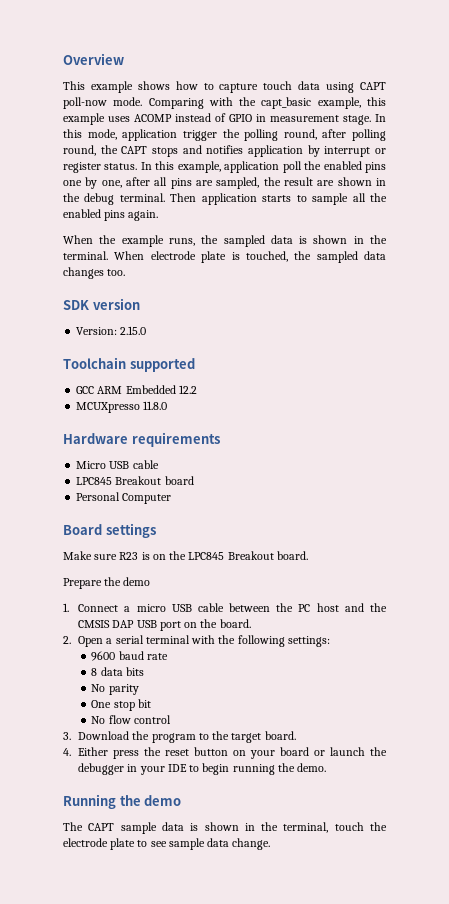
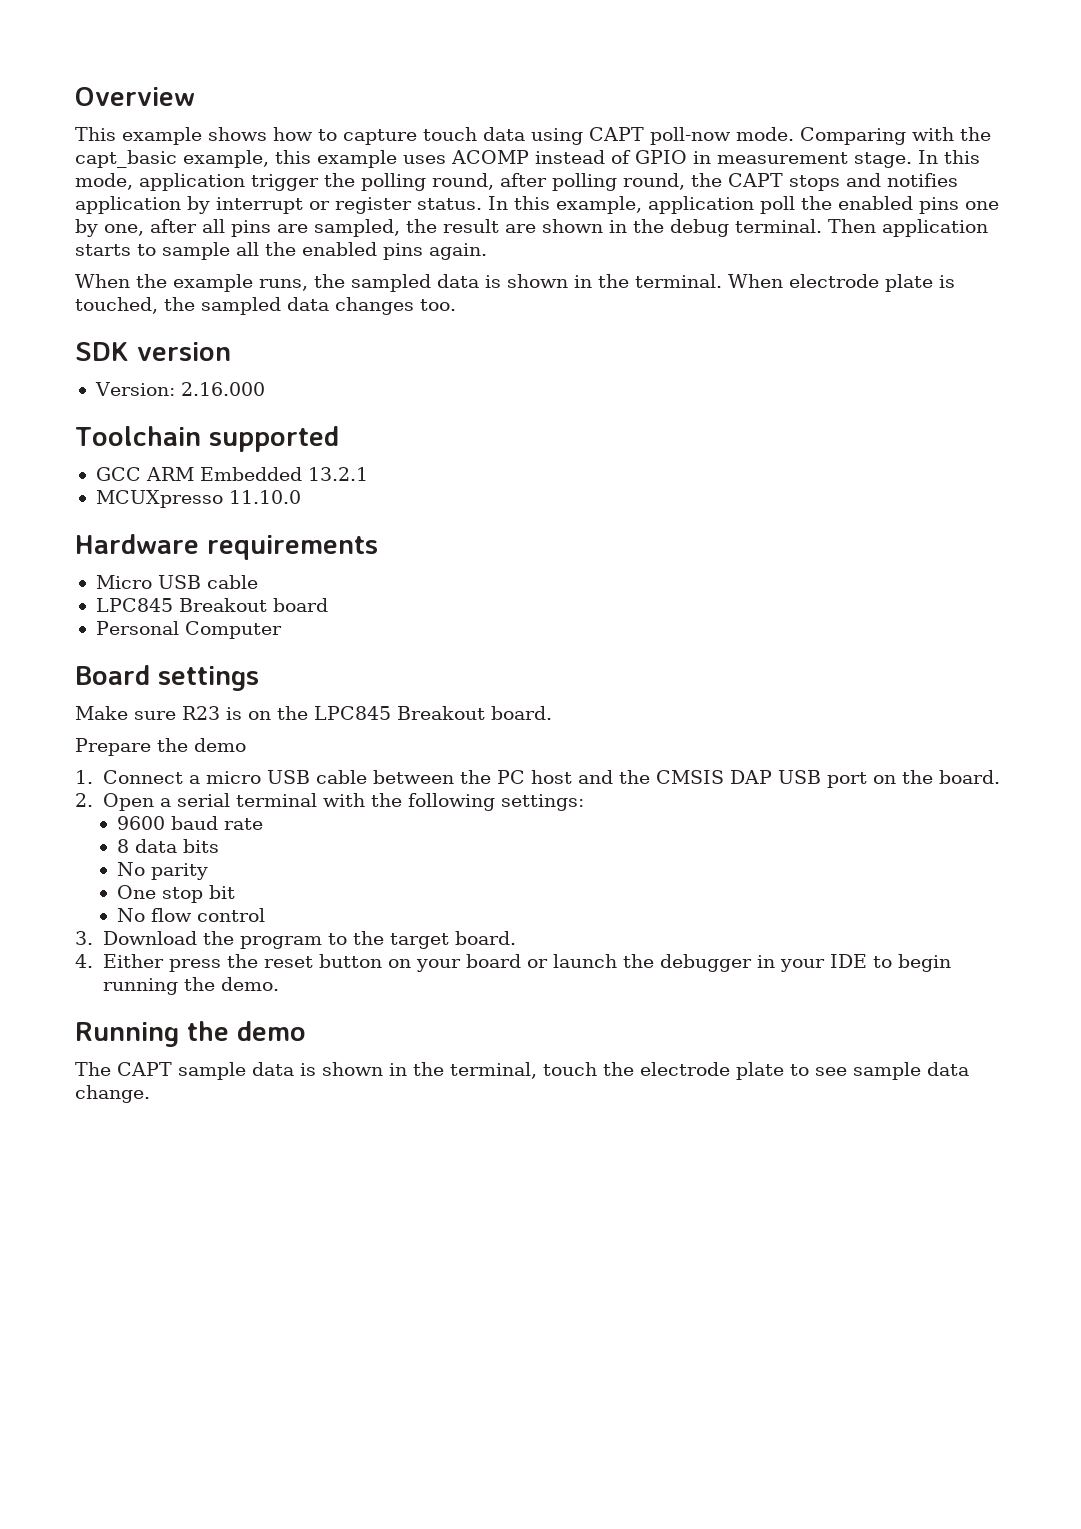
[120,326,147,335] 2.15.0 -> [180,382,265,396] 2.16.000
[178,385,197,394] 12.2 -> [307,467,368,481] 13.2.1
[143,401,168,410] 11.8.0 -> [228,490,301,504] 11.10.0

